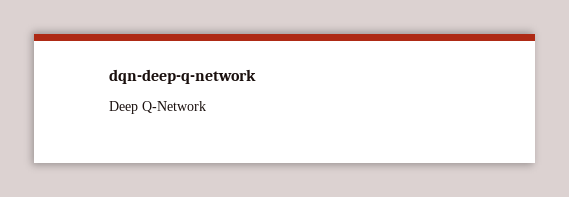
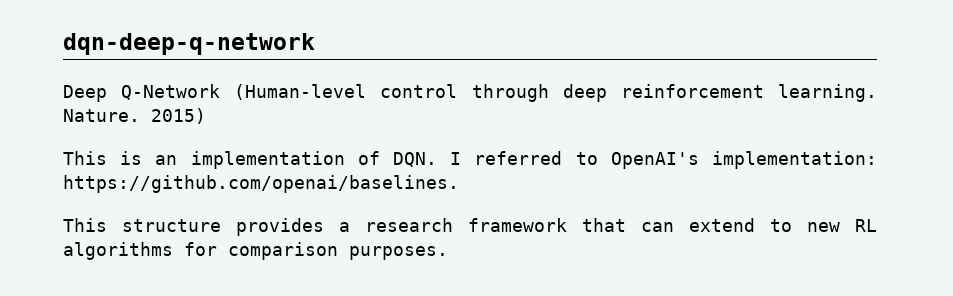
(206, 107) none -> [234,84,877,102] [63,108,206,124] [63,151,878,169] [63,175,459,193] [63,218,877,236] [63,242,448,260] (Human-level control through deep reinforcement learning. Nature. 2015) // This is an implementation of DQN. I referred to OpenAI's implementation: https://github.com/openai/baselines. // This structure provides a research framework that can extend to new RL algorithms for comparison purposes.

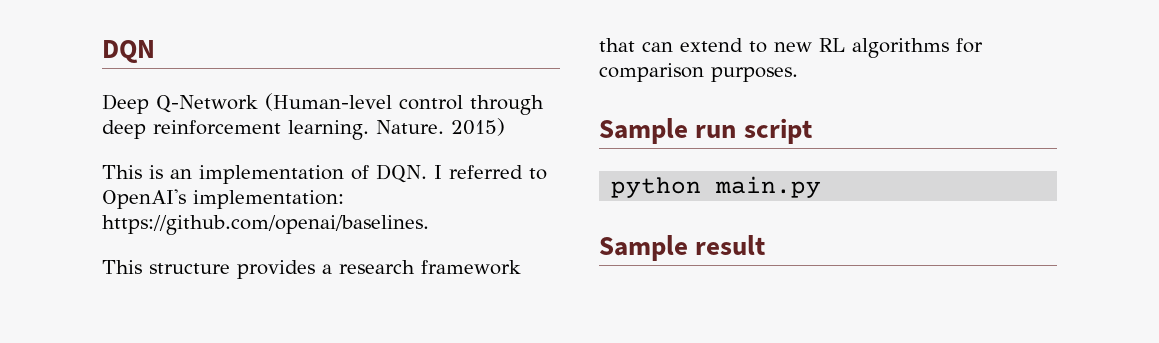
[63,33,315,55] dqn-deep-q-network -> [102,40,155,63] DQN
(448, 253) none -> [599,118,812,144] [611,176,822,198] [599,235,766,261] // Sample run script // python main.py // Sample result

